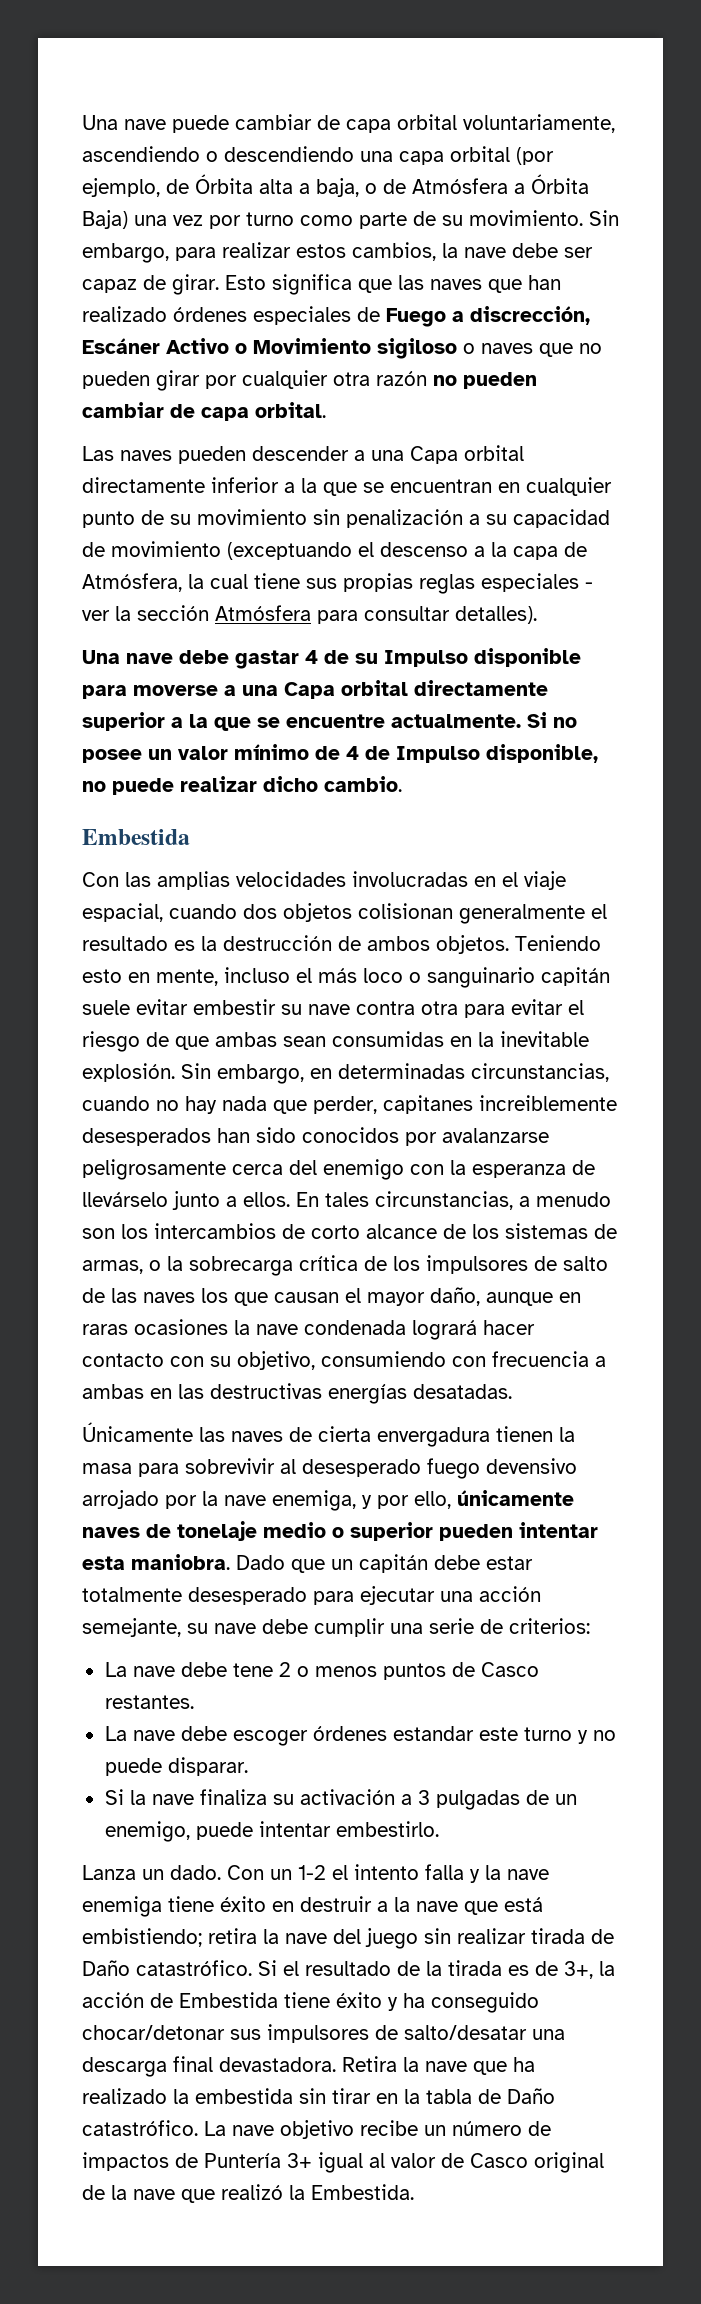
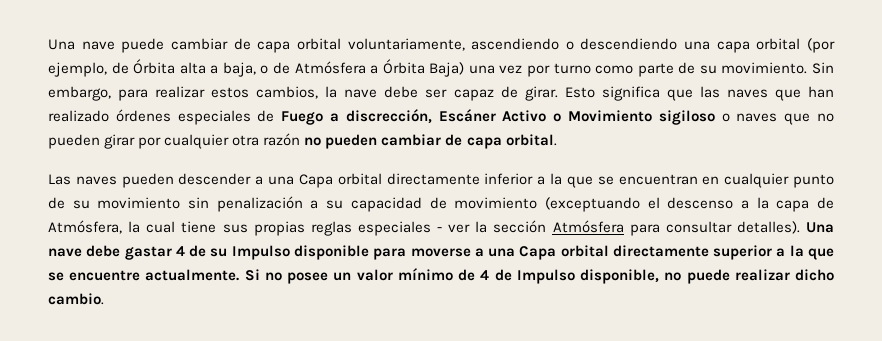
(537, 615) // -> (800, 227) none
[82,829,190,845] [82,871,566,890] [82,903,607,924] [82,935,601,954] [82,967,610,988] [82,999,584,1018] [82,1031,589,1052] [82,1063,609,1084] [82,1095,617,1114] [82,1127,549,1146] [82,1159,595,1180] [82,1191,611,1210] [82,1223,617,1239] [82,1255,608,1276] [82,1287,581,1306] [82,1319,535,1340] [82,1351,606,1370] [82,1383,512,1404] [82,1422,575,1447] [82,1458,577,1479] [82,1490,574,1511] [82,1521,598,1541] [82,1554,533,1573] [82,1586,541,1605] [82,1618,590,1637] [104,1662,539,1680] [104,1695,194,1709] [104,1726,616,1746] [104,1757,248,1776] [104,1789,577,1810] [104,1821,439,1842] [82,1864,549,1883] [82,1896,543,1917] [82,1928,614,1949] [82,1960,615,1979] [82,1992,539,2013] [82,2024,565,2043] [82,2056,535,2077] [82,2088,555,2104] [82,2120,551,2139] [82,2152,604,2173] [82,2184,414,2203] // Embestida // Con las amplias velocidades involucradas en el viaje espacial, cuando dos objetos colisionan generalmente el resultado es la destrucción de ambos objetos. Teniendo esto en mente, incluso el más loco o sanguinario capitán suele evitar embestir su nave contra otra para evitar el riesgo de que ambas sean consumidas en la inevitable explosión. Sin embargo, en determinadas circunstancias, cuando no hay nada que perder, capitanes increiblemente desesperados han sido conocidos por avalanzarse peligrosamente cerca del enemigo con la esperanza de llevárselo junto a ellos. En tales circunstancias, a menudo son los intercambios de corto alcance de los sistemas de armas, o la sobrecarga crítica de los impulsores de salto de las naves los que causan el mayor daño, aunque en raras ocasiones la nave condenada logrará hacer contacto con su objetivo, consumiendo con frecuencia a ambas en las destructivas energías desatadas. // Únicamente las naves de cierta envergadura tienen la masa para sobrevivir al desesperado fuego devensivo arrojado por la nave enemiga, y por ello, únicamente naves de tonelaje medio o superior pueden intentar esta maniobra. Dado que un capitán debe estar totalmente desesperado para ejecutar una acción semejante, su nave debe cumplir una serie de criterios: // La nave debe tene 2 o menos puntos de Casco restantes. // La nave debe escoger órdenes estandar este turno y no puede disparar. // Si la nave finaliza su activación a 3 pulgadas de un enemigo, puede intentar embestirlo. // Lanza un dado. Con un 1-2 el intento falla y la nave enemiga tiene éxito en destruir a la nave que está embistiendo; retira la nave del juego sin realizar tirada de Daño catastrófico. Si el resultado de la tirada es de 3+, la acción de Embestida tiene éxito y ha conseguido chocar/detonar sus impulsores de salto/desatar una descarga final devastadora. Retira la nave que ha realizado la embestida sin tirar en la tabla de Daño catastrófico. La nave objetivo recibe un número de impactos de Puntería 3+ igual al valor de Casco original de la nave que realizó la Embestida. -> (104, 299) none

